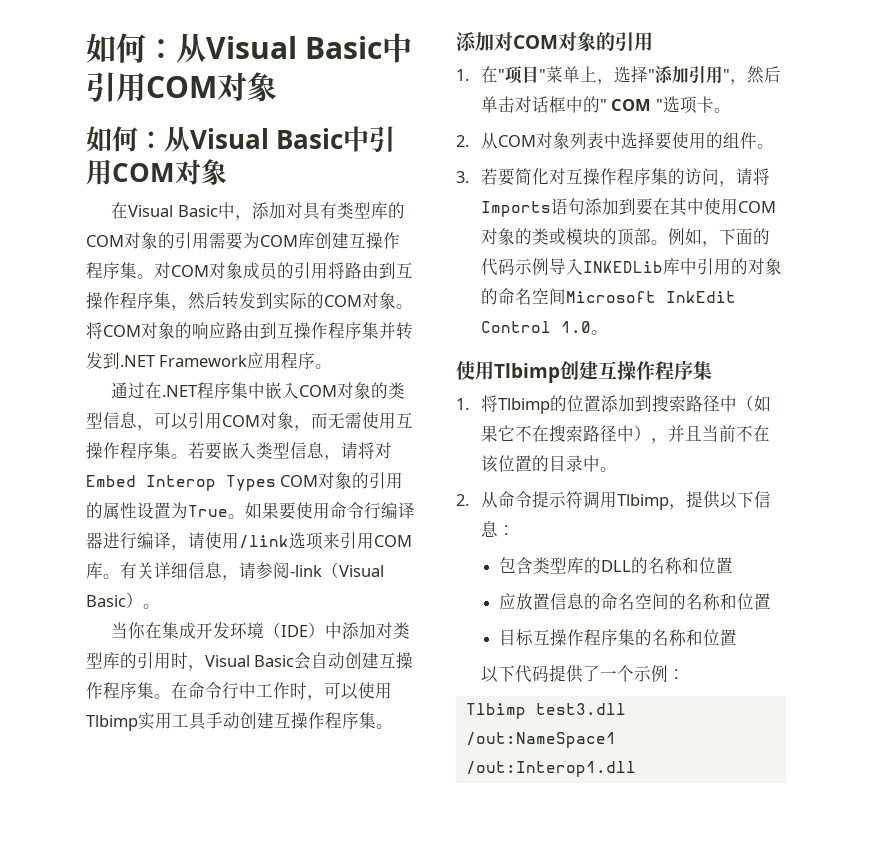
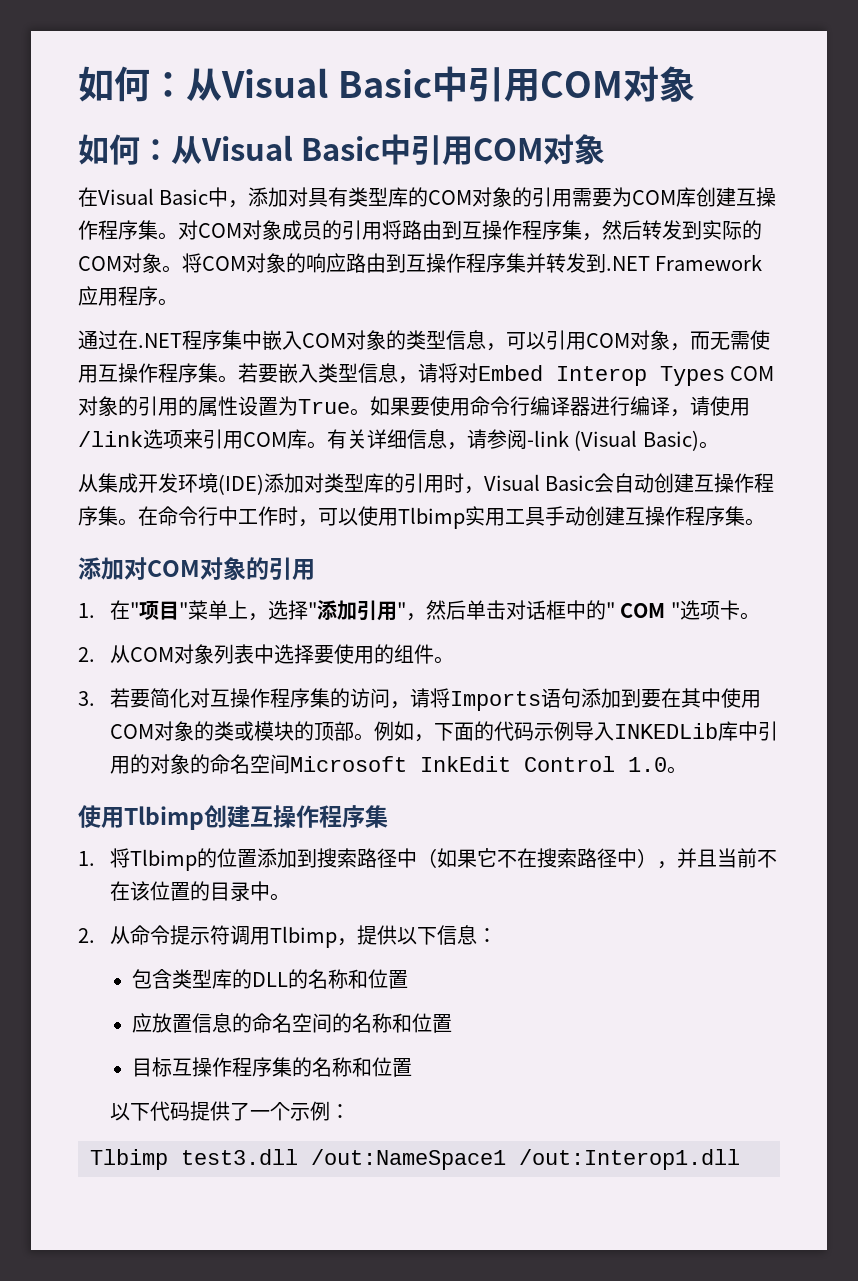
[322,562,384,578] [86,592,160,609] [111,622,163,639] （Visual Basic）。 // 当你在 -> [574,430,719,451] [78,474,98,492] (Visual Basic)。 // 从
[264,622,343,639] （IDE）中 -> [218,474,264,495] (IDE)

